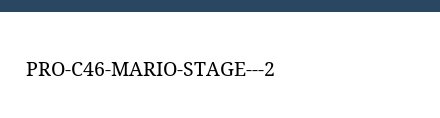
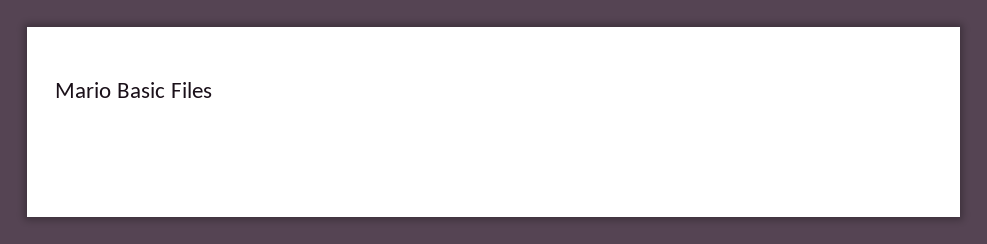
[26,62,275,76] PRO-C46-MARIO-STAGE---2 -> [55,82,213,98] Mario Basic Files

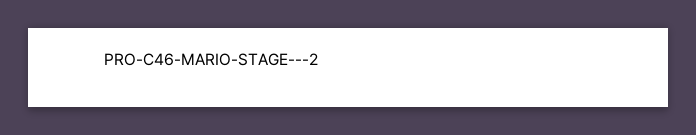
[55,82,213,98] Mario Basic Files -> [104,53,318,66] PRO-C46-MARIO-STAGE---2

